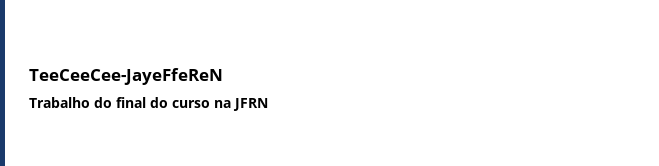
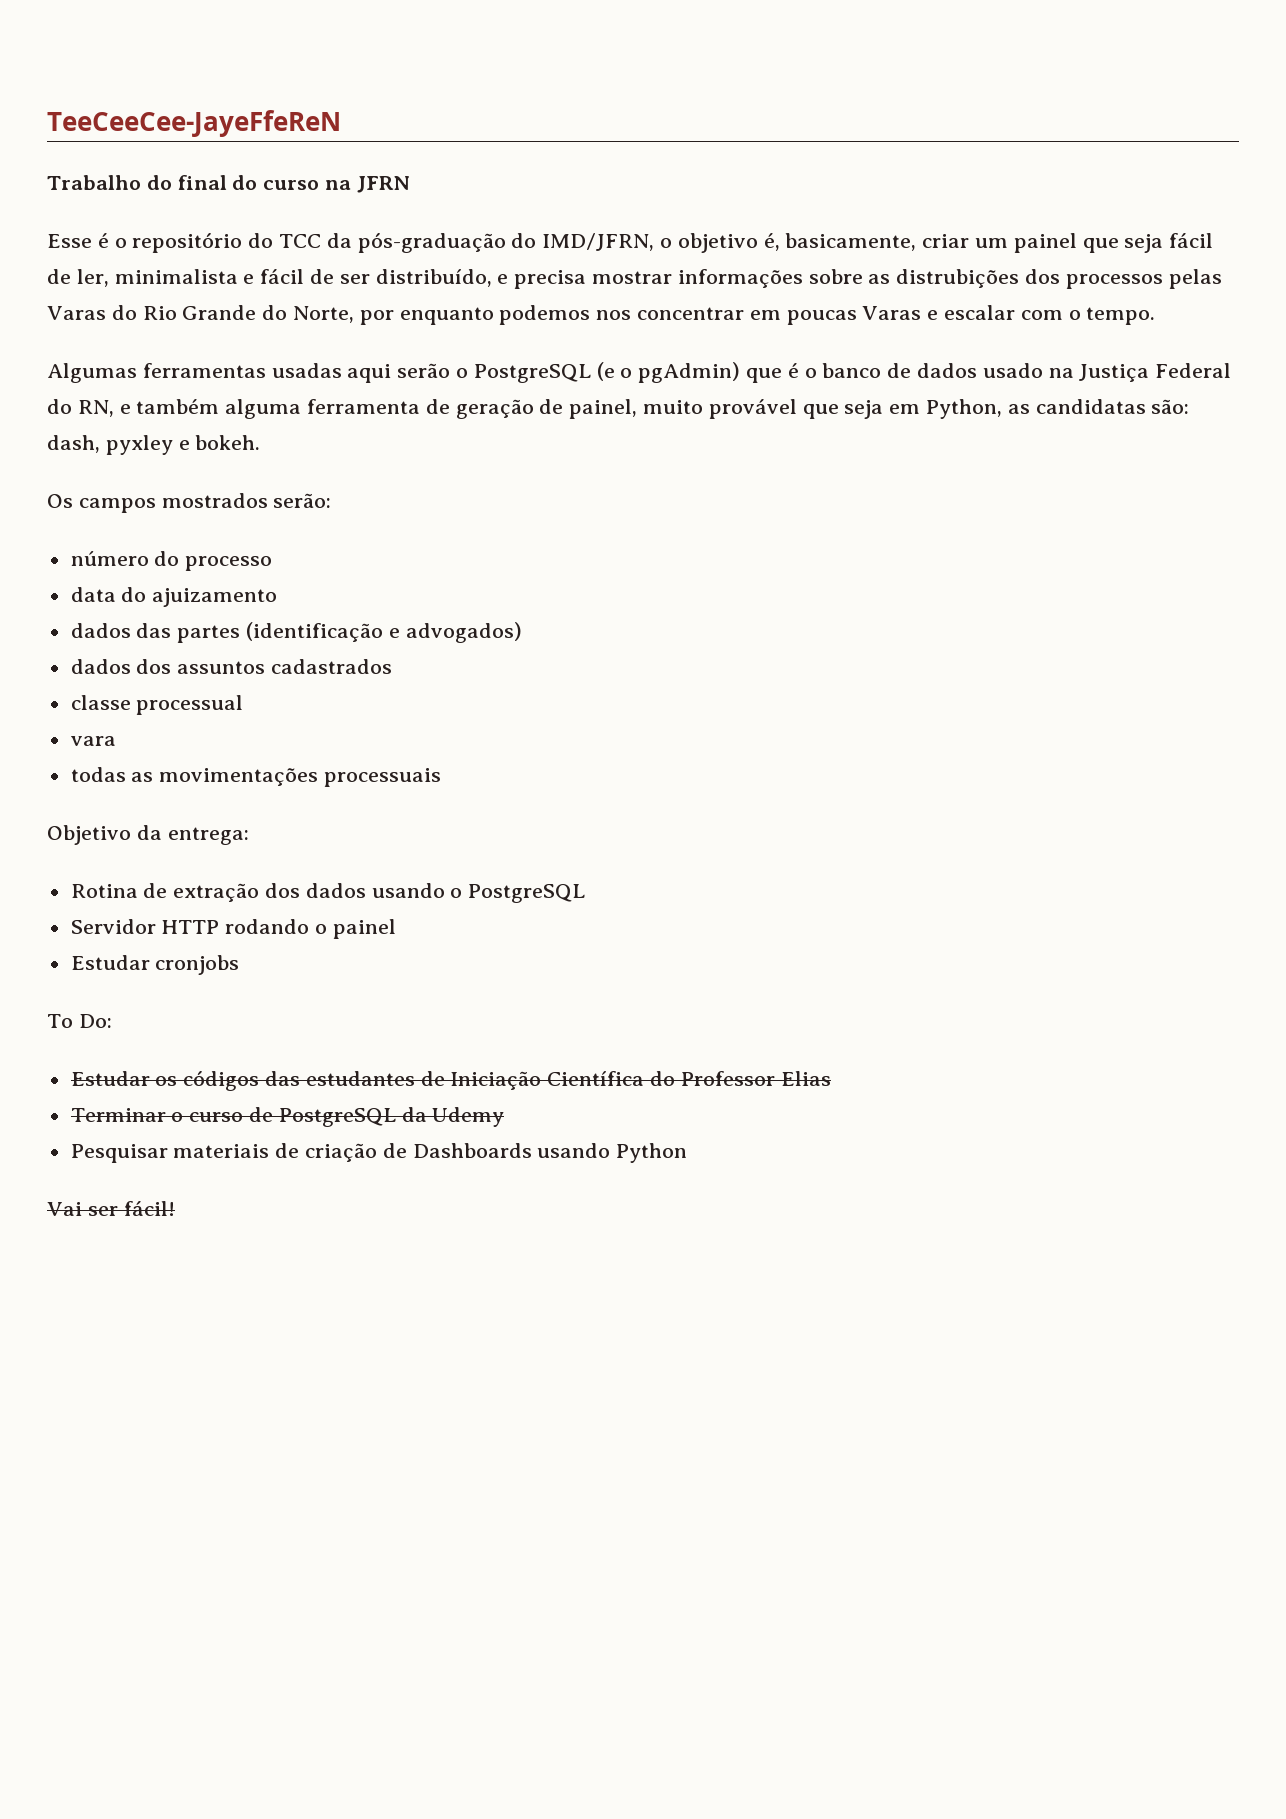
(268, 104) none -> [47,232,1214,253] [47,269,1222,289] [47,305,1156,325] [47,362,1232,383] [47,399,1190,419] [47,435,261,455] [47,493,332,513] [70,551,273,571] [70,587,278,607] [70,622,522,643] [70,659,393,674] [70,695,244,715] [70,736,116,746] [70,767,442,787] [47,825,249,845] [70,883,586,903] [70,919,396,939] [70,955,240,975] [47,1014,112,1028] [70,1070,831,1091] [70,1107,505,1127] [70,1143,688,1163] [47,1201,175,1216] // Esse é o repositório do TCC da pós-graduação do IMD/JFRN, o objetivo é, basicamente, criar um painel que seja fácil de ler, minimalista e fácil de ser distribuído, e precisa mostrar informações sobre as distrubições dos processos pelas Varas do Rio Grande do Norte, por enquanto podemos nos concentrar em poucas Varas e escalar com o tempo. // Algumas ferramentas usadas aqui serão o PostgreSQL (e o pgAdmin) que é o banco de dados usado na Justiça Federal do RN, e também alguma ferramenta de geração de painel, muito provável que seja em Python, as candidatas são: dash, pyxley e bokeh. // Os campos mostrados serão: // número do processo // data do ajuizamento // dados das partes (identificação e advogados) // dados dos assuntos cadastrados // classe processual // vara // todas as movimentações processuais // Objetivo da entrega: // Rotina de extração dos dados usando o PostgreSQL // Servidor HTTP rodando o painel // Estudar cronjobs // To Do: // Estudar os códigos das estudantes de Iniciação Científica do Professor Elias // Terminar o curso de PostgreSQL da Udemy // Pesquisar materiais de criação de Dashboards usando Python // Vai ser fácil!

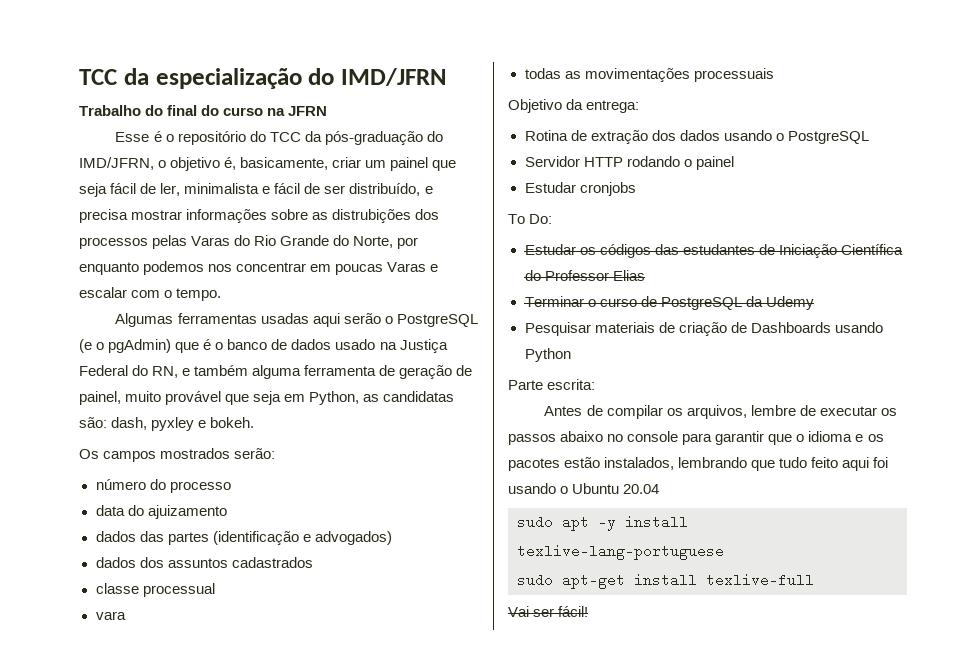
[47,110,341,137] TeeCeeCee-JayeFfeReN -> [79,68,446,89] TCC da especialização do IMD/JFRN
(688, 1153) none -> [508,379,596,390] [544,405,897,419] [508,431,884,445] [508,457,889,471] [508,483,660,494] [517,515,688,531] [517,544,724,560] [517,573,814,589] // Parte escrita: // Antes de compilar os arquivos, lembre de executar os passos abaixo no console para garantir que o idioma e os pacotes estão instalados, lembrando que tudo feito aqui foi usando o Ubuntu 20.04 // sudo apt -y install texlive-lang-portuguese // sudo apt-get install texlive-full

